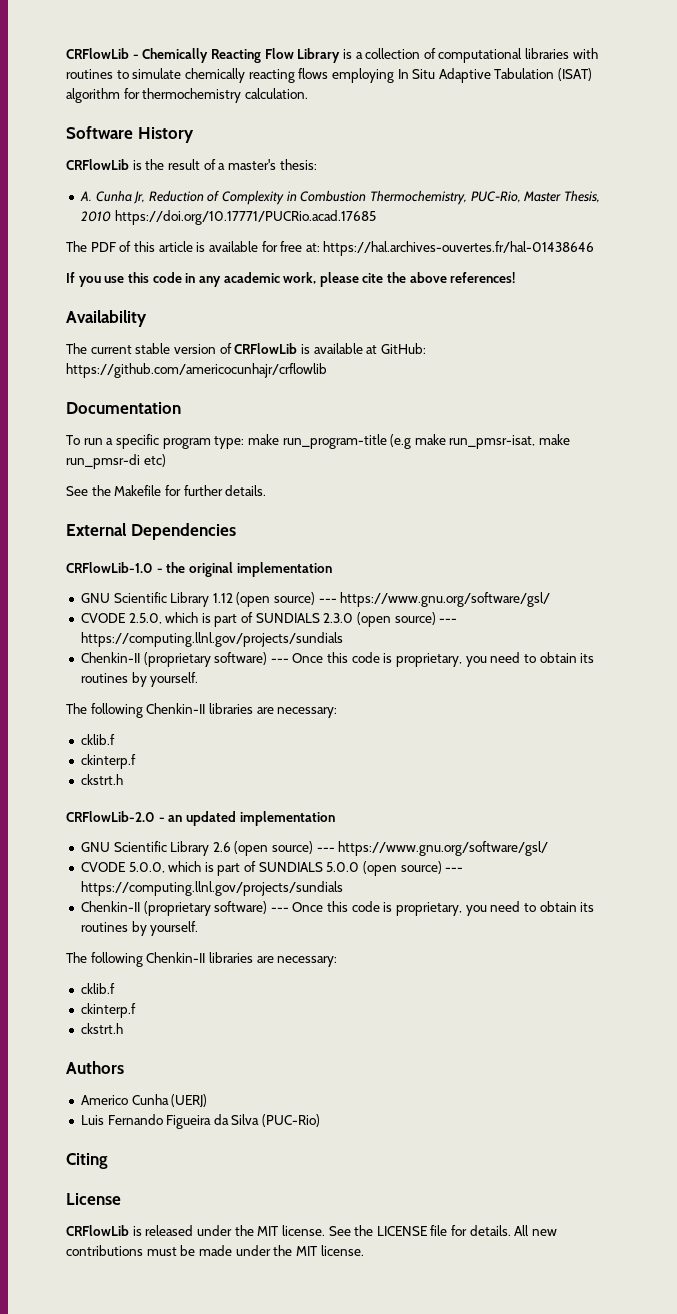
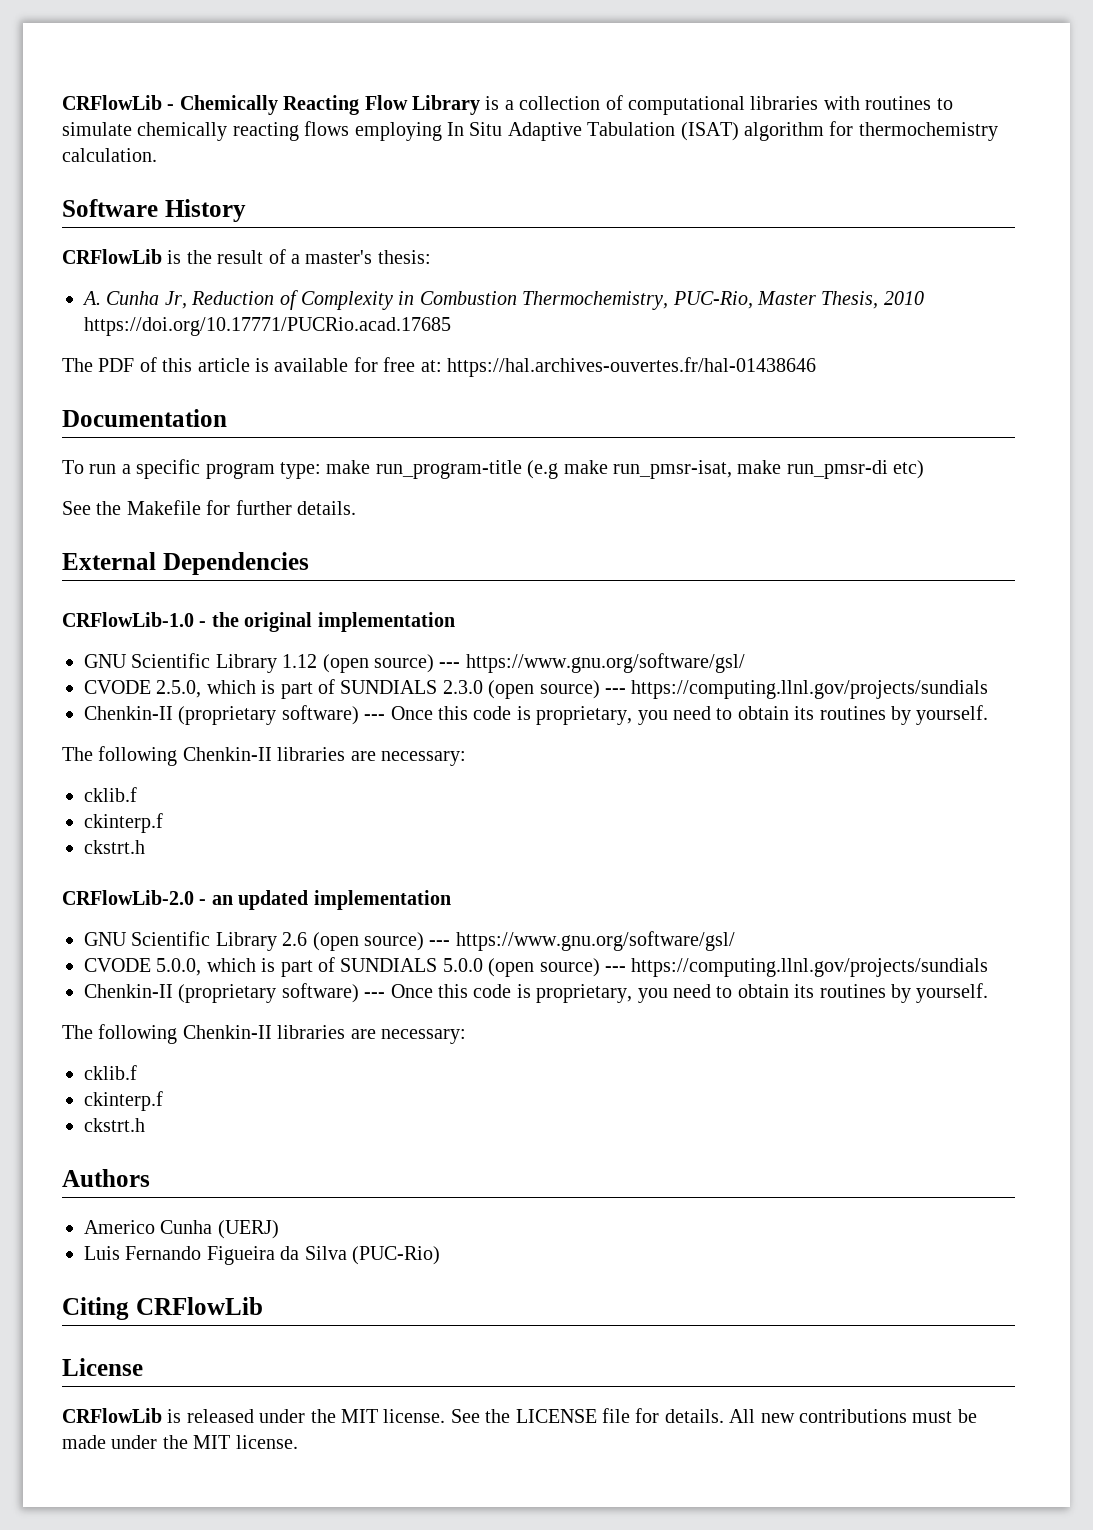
[66,272,516,287] [66,310,147,327] [66,343,426,354] [66,363,327,378] // If you use this code in any academic work, please cite the above references! // Availability // The current stable version of CRFlowLib is available at GitHub: https://github.com/americocunhajr/crflowlib -> (816, 367) none
(108, 1161) none -> [135,1297,263,1315] CRFlowLib

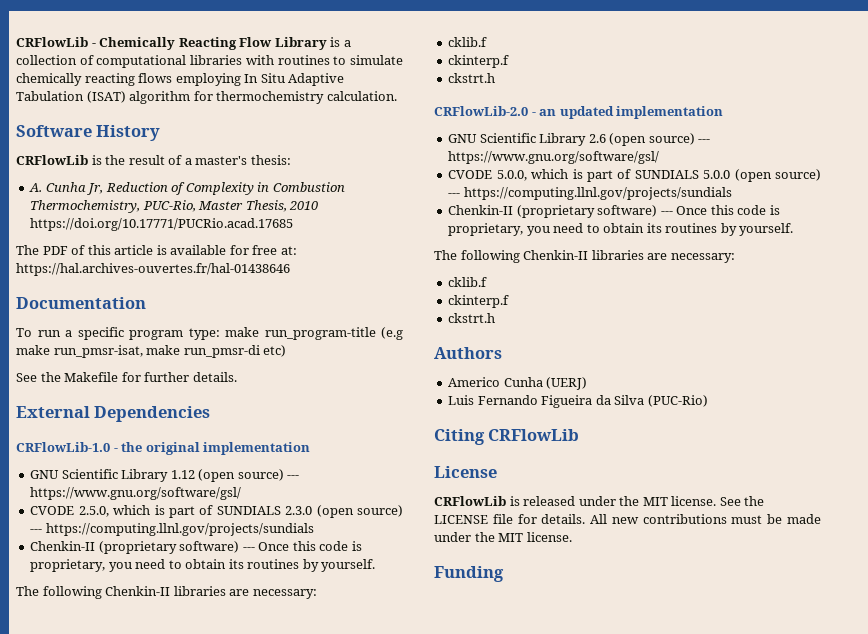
(298, 1442) none -> [434,566,504,582] // Funding

